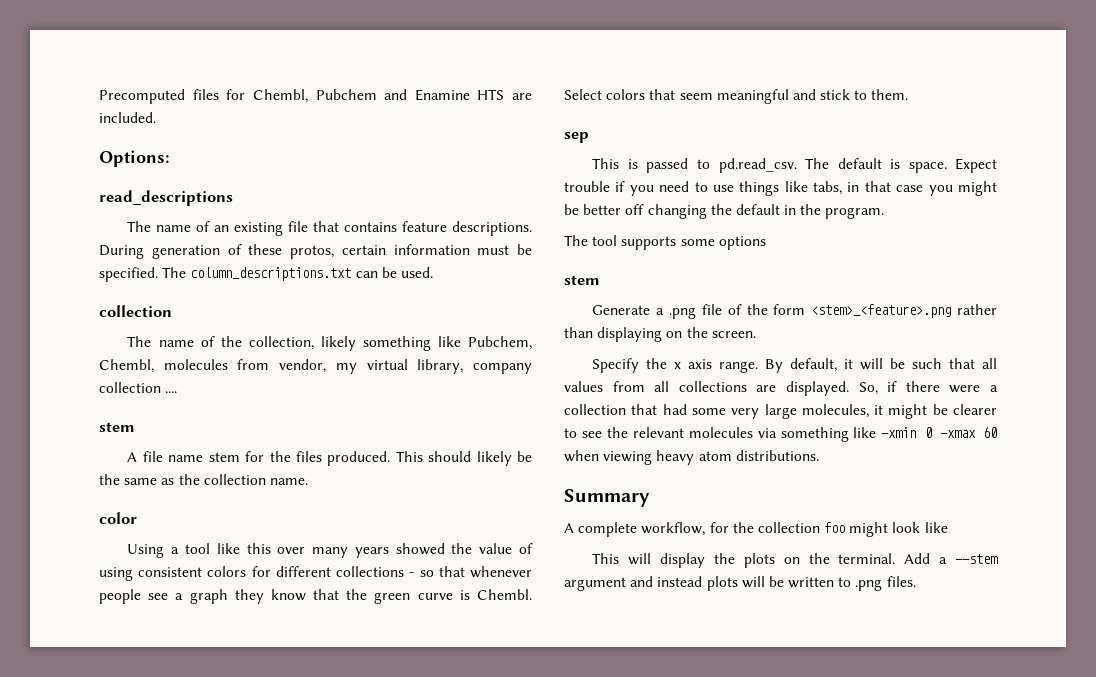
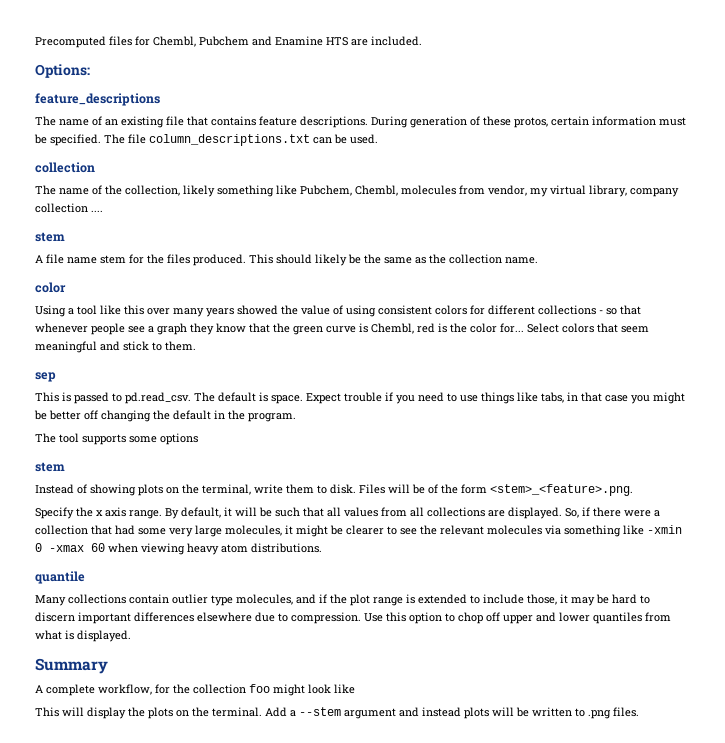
[99,190,233,206] read_descriptions -> [35,93,160,106] feature_descriptions
(187, 272) none -> [128,134,146,144] file
[477,589,532,600] Chembl. -> [371,323,524,334] Chembl, red is the color for...
[592,304,997,319] [564,327,756,342] Generate a .png file of the form <stem>_<feature>.png rather than displaying on the screen. -> [35,484,633,496] Instead of showing plots on the terminal, write them to disk. Files will be of the form <stem>_<feature>.png.
(819, 455) none -> [35,571,85,584] [35,594,650,606] [35,612,671,624] [35,630,131,642] // quantile // Many collections contain outlier type molecules, and if the plot range is extended to include those, it may be hard to discern important differences elsewhere due to compression. Use this option to chop off upper and lower quantiles from what is displayed.

